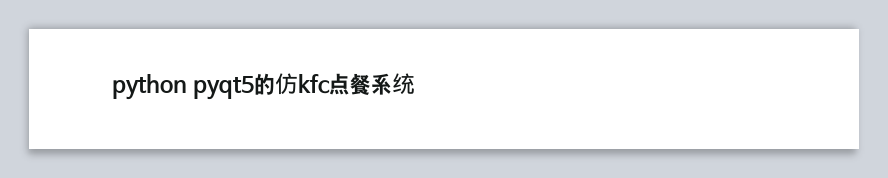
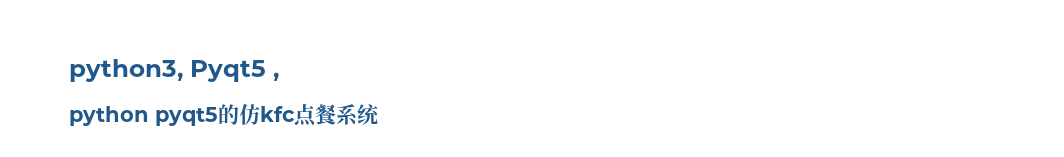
(112, 87) none -> [69,59,279,82] python3, Pyqt5 , //

